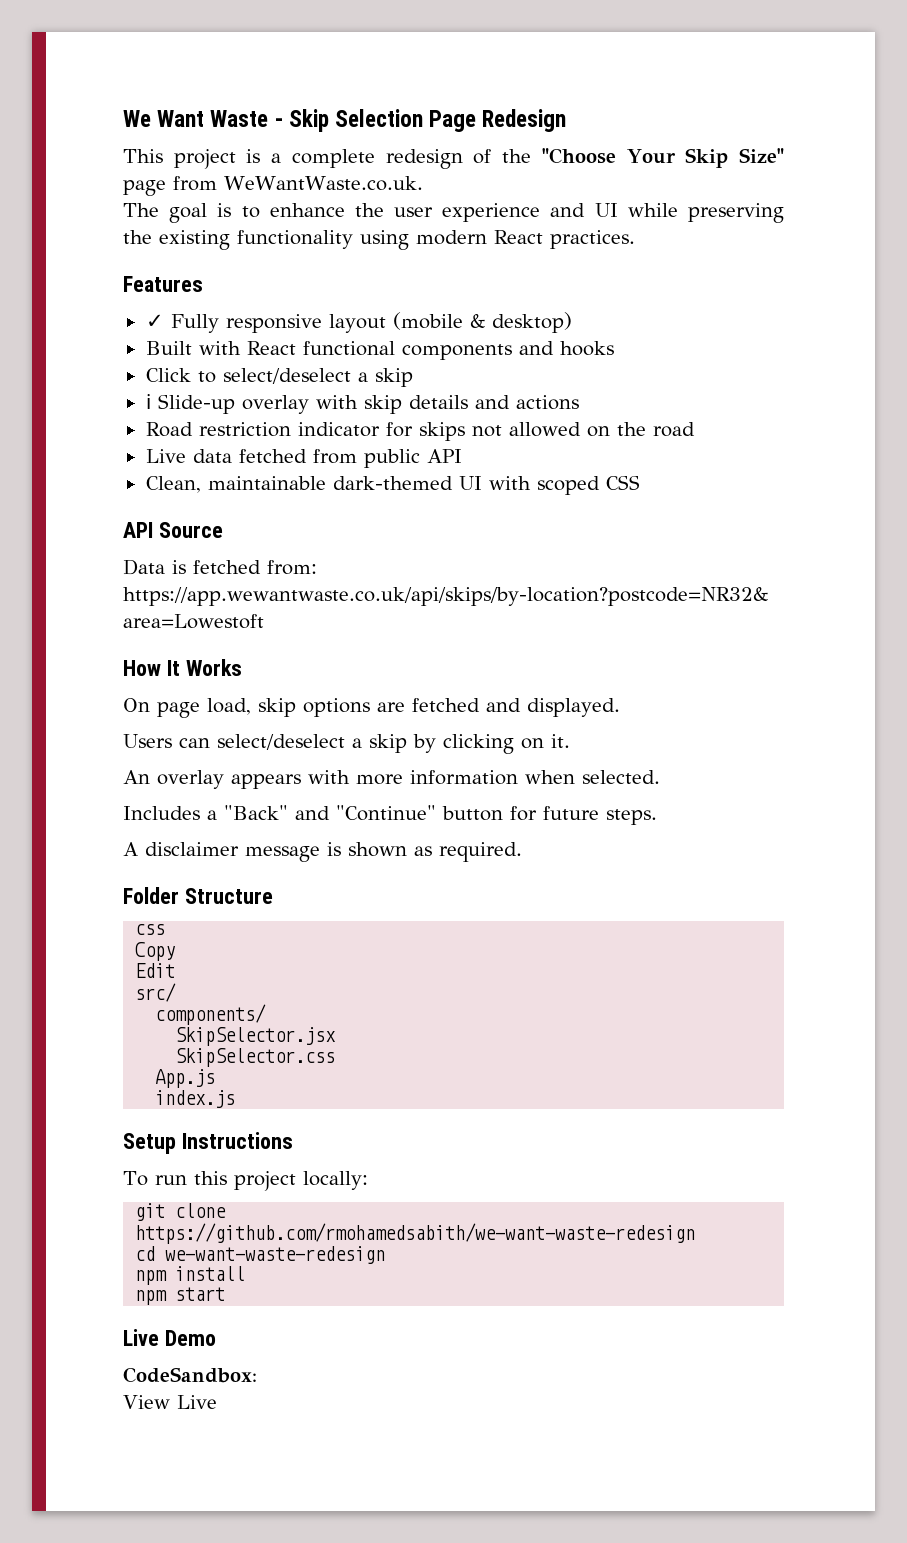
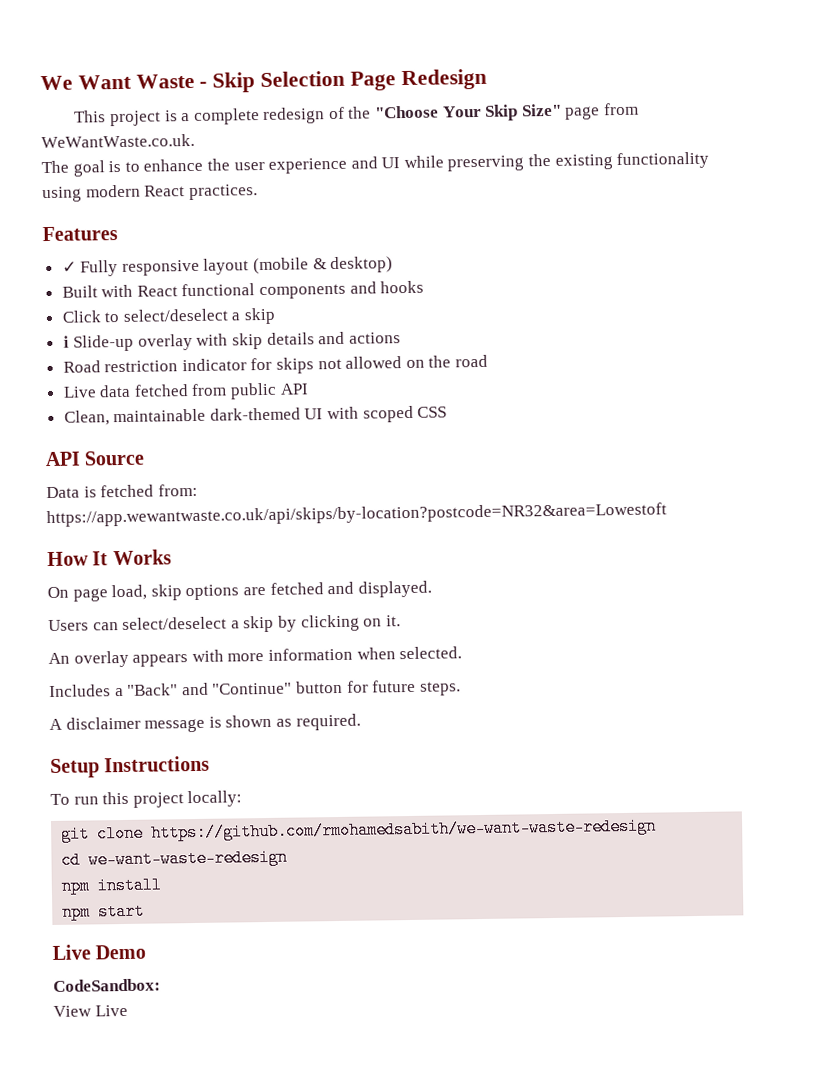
[123,887,273,904] [135,924,166,935] [135,942,176,961] [135,963,176,978] [135,983,177,1002] [155,1004,267,1025] [175,1027,337,1046] [175,1048,336,1067] [155,1069,216,1088] [155,1090,236,1108] // Folder Structure // css // Copy // Edit // src/ // components/ // SkipSelector.jsx // SkipSelector.css // App.js // index.js -> (361, 722) none

